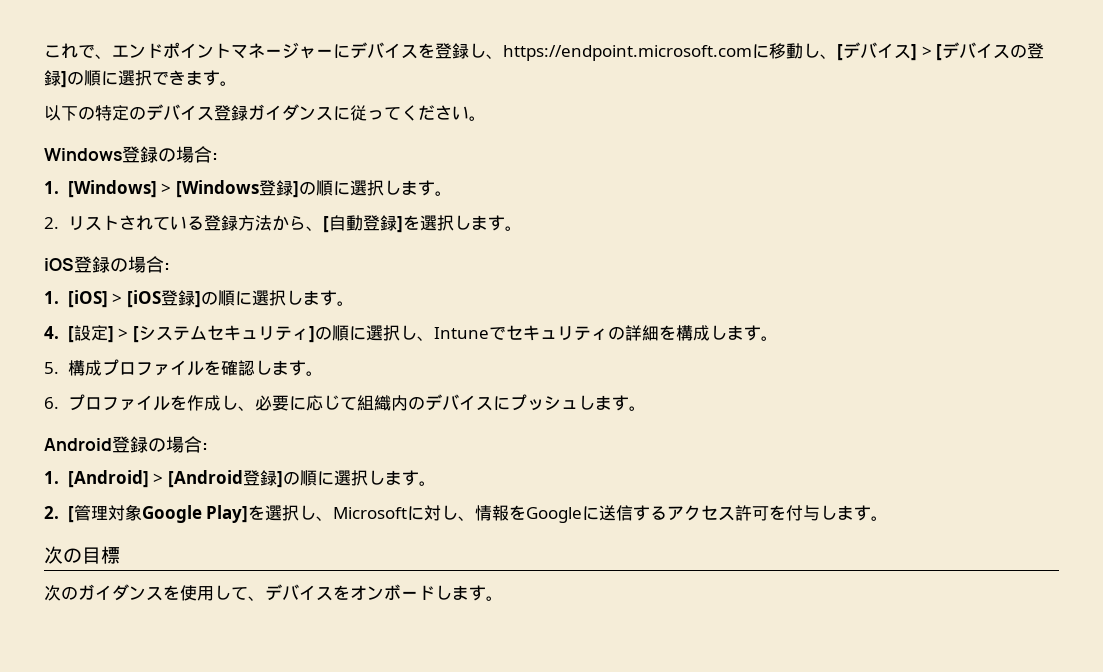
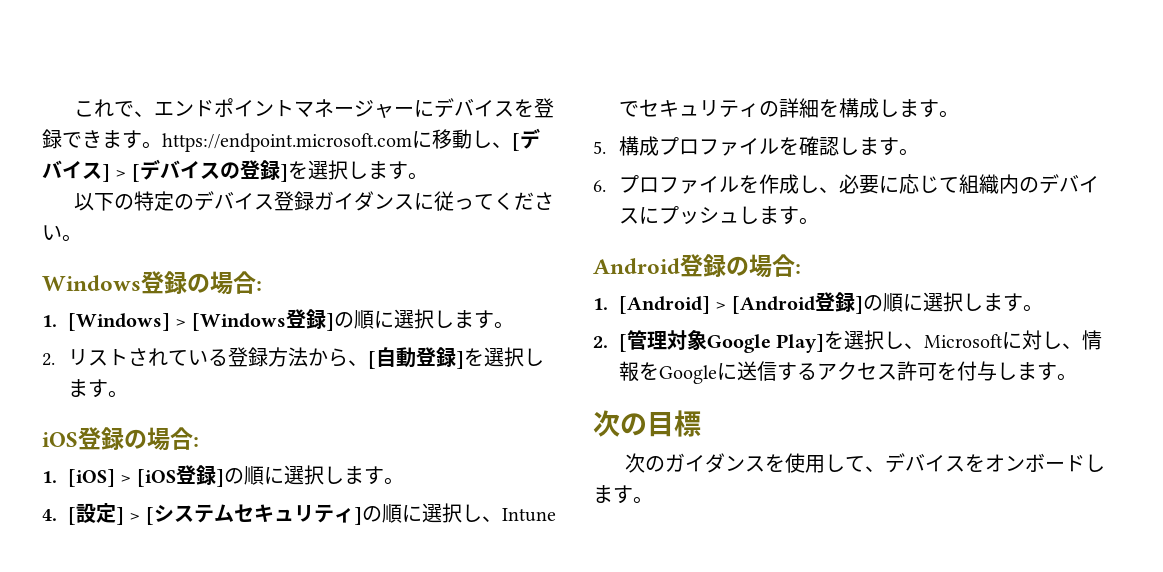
[469,43,503,59] し、 -> [62,130,162,149] できます。
[67,70,186,86] の順に選択でき -> [287,160,368,180] を選択し

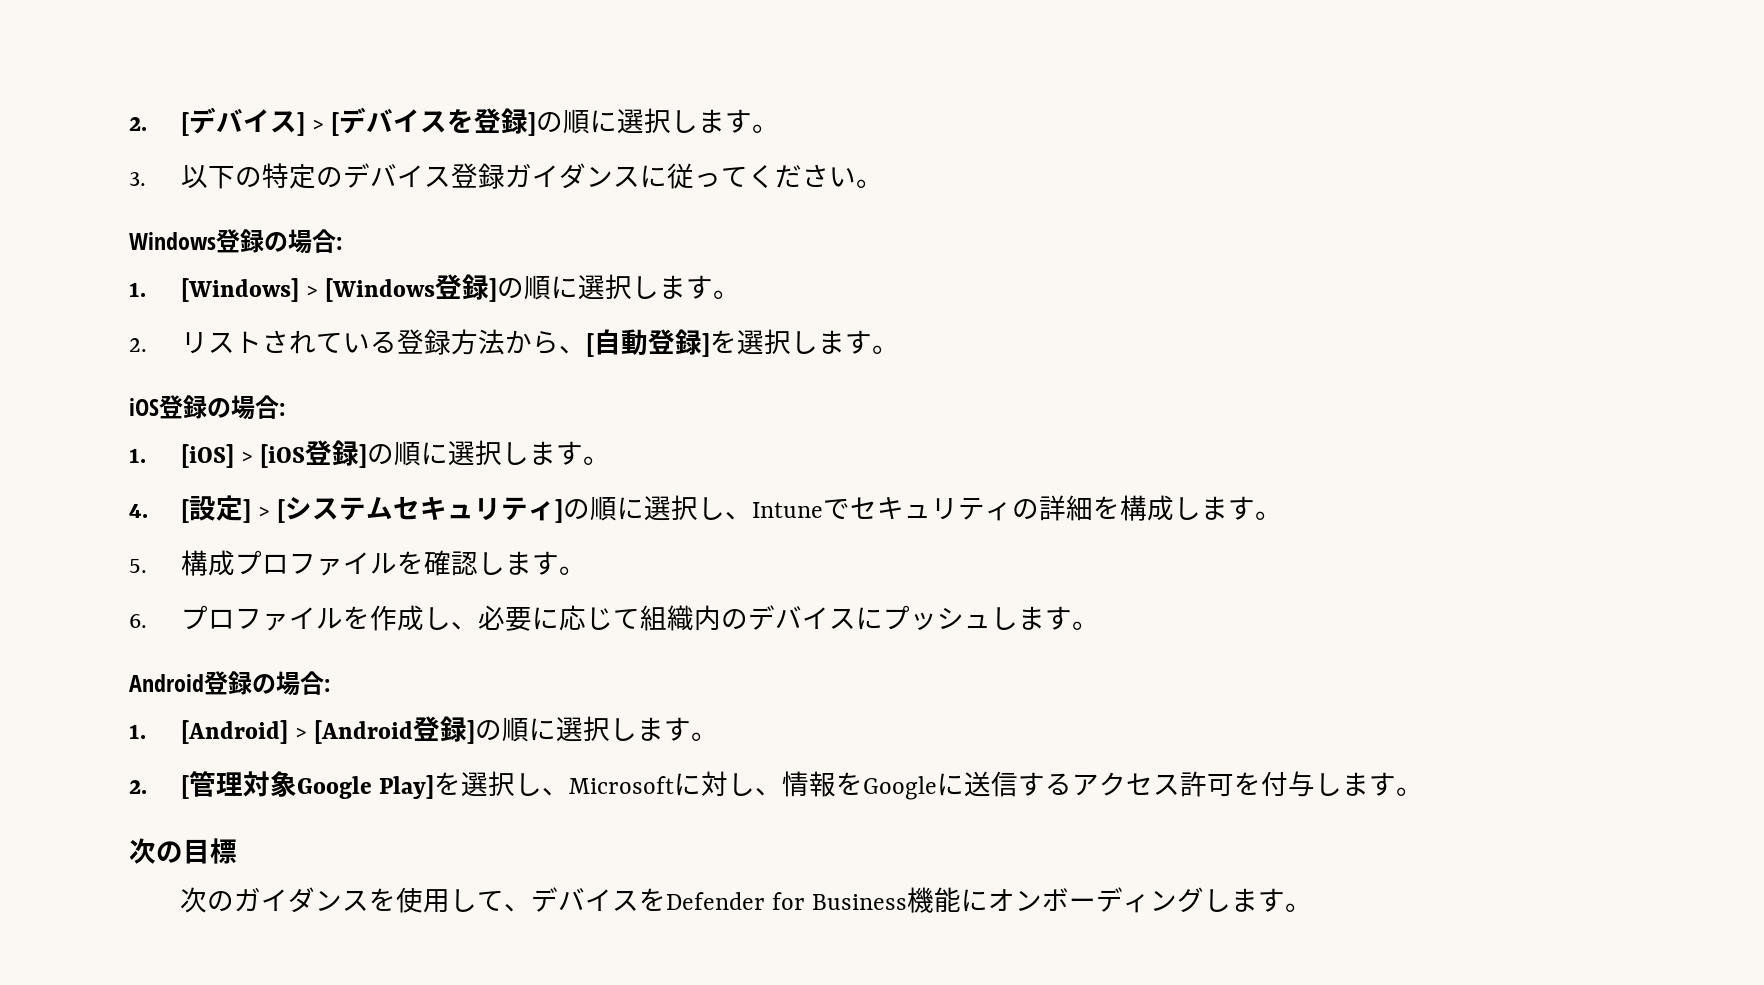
[73,98,554,118] [42,129,512,152] これで、エンドポイントマネージャーにデバイスを登録できます。https://endpoint.microsoft.comに移動し、 -> [129,117,147,131] 2.
[219,160,428,182] の登録]を選択します。 // -> [446,108,779,136] [129,172,146,186] を登録]の順に選択します。 // 3.
[984,453,1085,472] オンボード -> [665,887,1204,913] Defender for Business機能にオンボーディング

